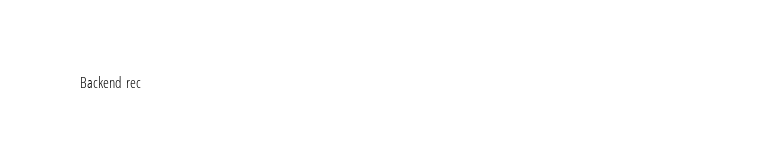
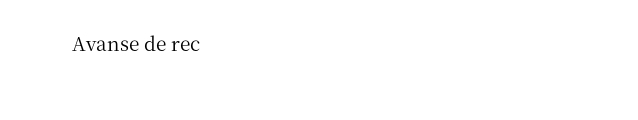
[80,76,122,88] Backend -> [72,35,167,51] Avanse de

